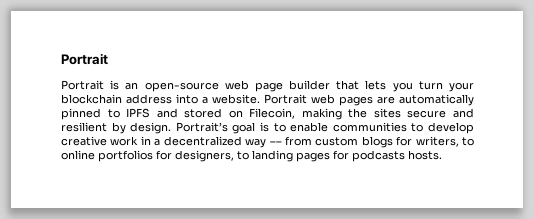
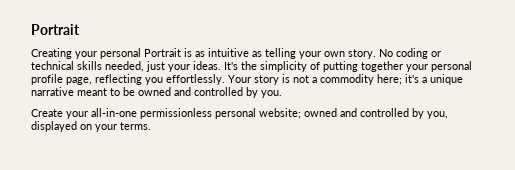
[61,80,475,92] [61,94,474,106] [61,108,474,120] [61,122,474,134] [61,136,475,148] [61,150,442,162] Portrait is an open-source web page builder that lets you turn your blockchain address into a website. Portrait web pages are automatically pinned to IPFS and stored on Filecoin, making the sites secure and resilient by design. Portrait’s goal is to enable communities to develop creative work in a decentralized way –– from custom blogs for writers, to online portfolios for designers, to landing pages for podcasts hosts. -> [31,48,441,59] [31,61,472,72] [31,74,463,85] [31,87,282,98] [31,108,448,119] [31,121,151,132] Creating your personal Portrait is as intuitive as telling your own story. No coding or technical skills needed, just your ideas. It's the simplicity of putting together your personal profile page, reflecting you effortlessly. Your story is not a commodity here; it's a unique narrative meant to be owned and controlled by you. // Create your all-in-one permissionless personal website; owned and controlled by you, displayed on your terms.

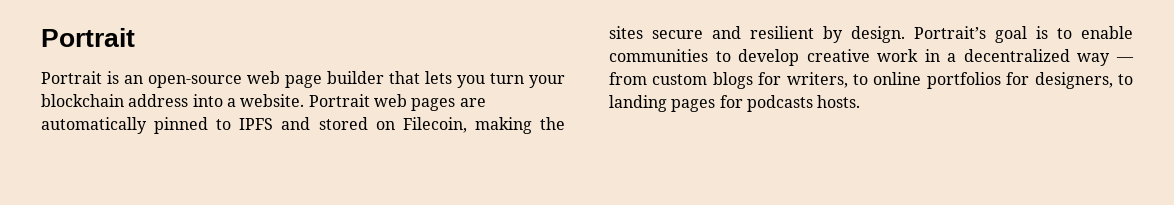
[31,48,441,59] [31,61,472,72] [31,74,463,85] [31,87,282,98] [31,108,448,119] [31,121,151,132] Creating your personal Portrait is as intuitive as telling your own story. No coding or technical skills needed, just your ideas. It's the simplicity of putting together your personal profile page, reflecting you effortlessly. Your story is not a commodity here; it's a unique narrative meant to be owned and controlled by you. // Create your all-in-one permissionless personal website; owned and controlled by you, displayed on your terms. -> [41,71,565,88] [41,94,486,111] [41,117,565,134] [609,26,1133,43] [609,49,1134,66] [609,72,1134,89] [609,95,861,112] Portrait is an open-source web page builder that lets you turn your blockchain address into a website. Portrait web pages are automatically pinned to IPFS and stored on Filecoin, making the sites secure and resilient by design. Portrait’s goal is to enable communities to develop creative work in a decentralized way –– from custom blogs for writers, to online portfolios for designers, to landing pages for podcasts hosts.

